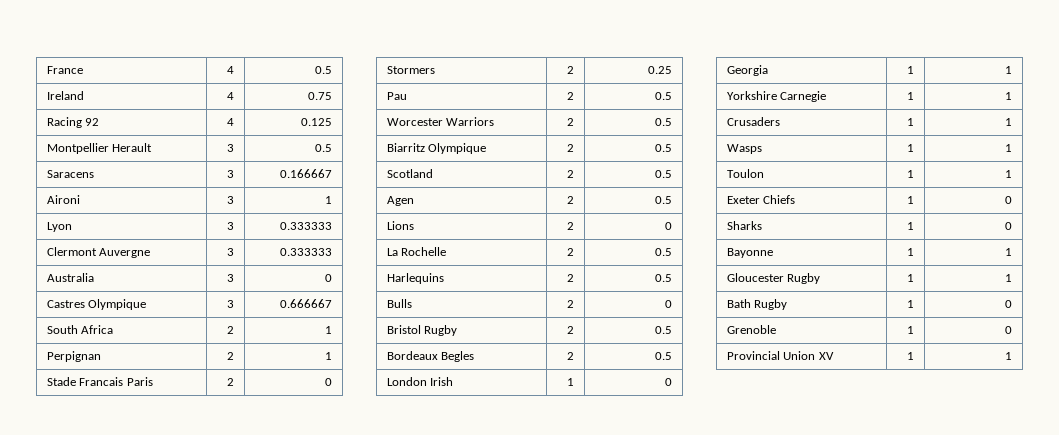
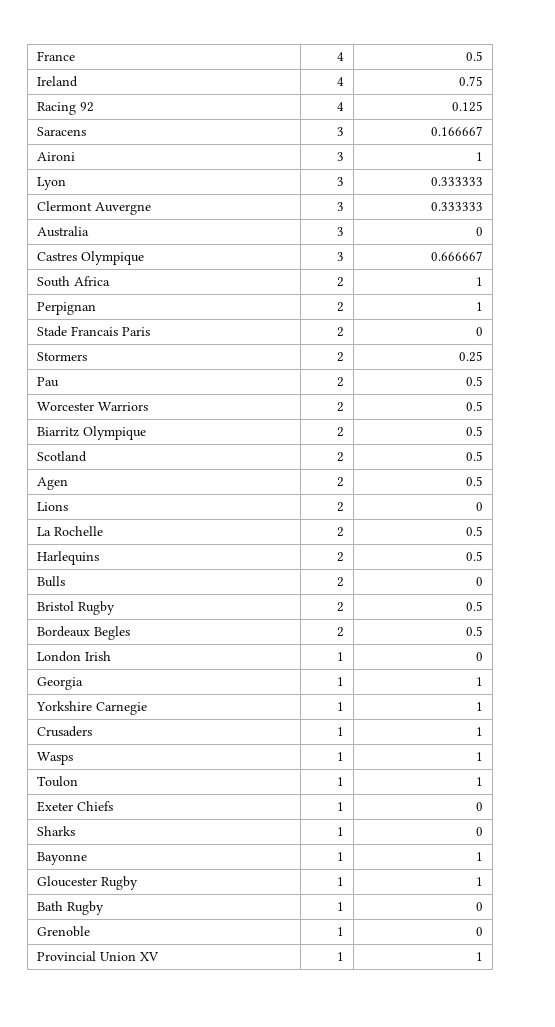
[46,143,153,154] [227,144,235,152] [315,144,333,152] // Montpellier Herault | 3 | 0.5 -> (483, 106) none

